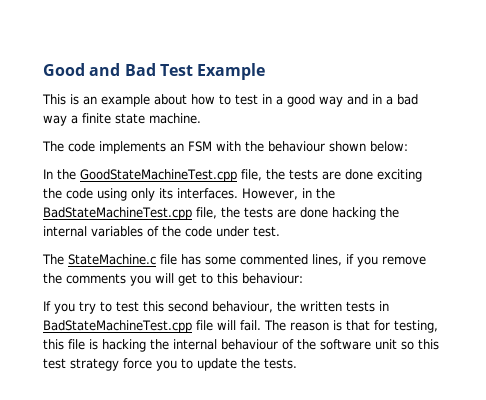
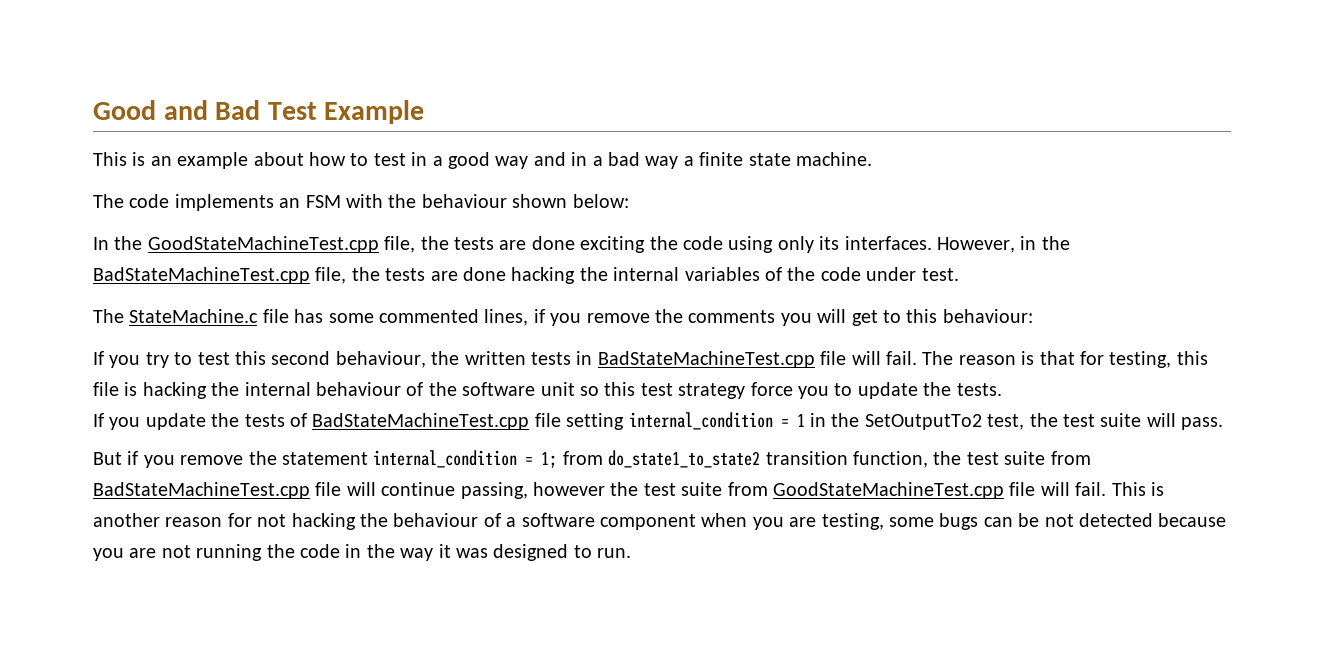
(297, 363) none -> [93,412,1224,430] [93,450,1091,468] [93,482,1164,499] [93,513,1227,530] [93,544,632,561] // If you update the tests of BadStateMachineTest.cpp file setting internal_condition = 1 in the SetOutputTo2 test, the test suite will pass. // But if you remove the statement internal_condition = 1; from do_state1_to_state2 transition function, the test suite from BadStateMachineTest.cpp file will continue passing, however the test suite from GoodStateMachineTest.cpp file will fail. This is another reason for not hacking the behaviour of a software component when you are testing, some bugs can be not detected because you are not running the code in the way it was designed to run.

